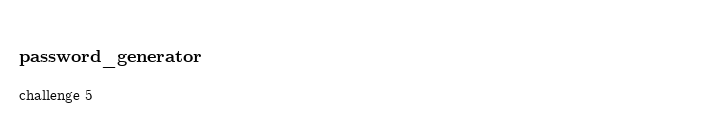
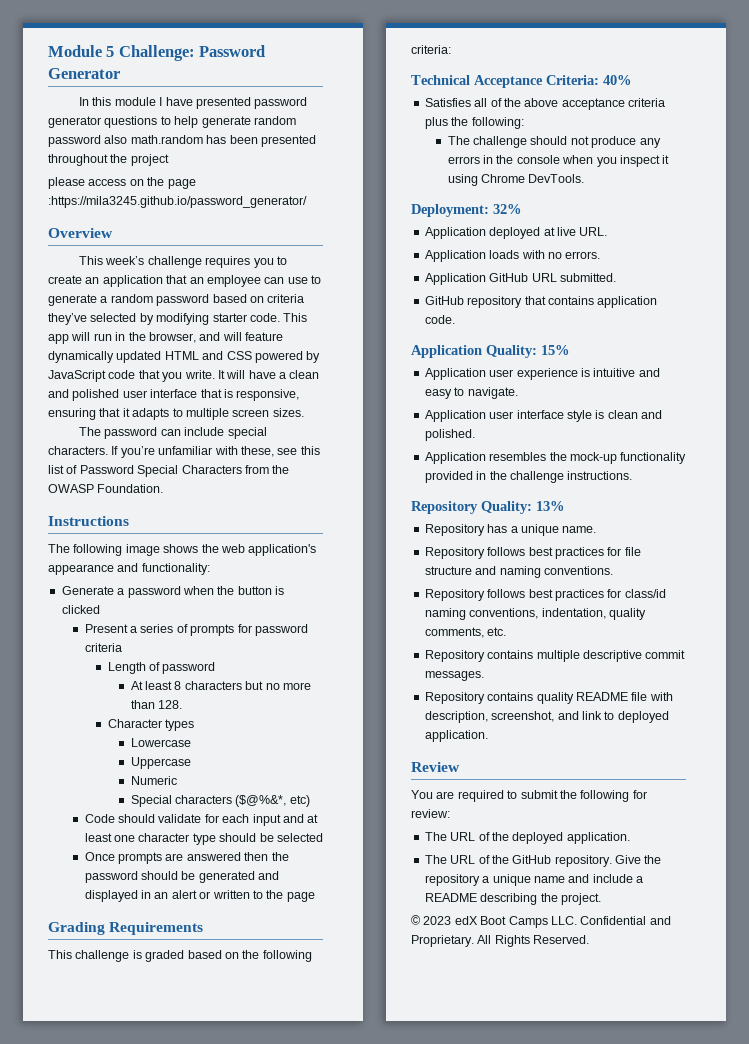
[19,50,202,68] [19,89,93,103] password_generator // challenge 5 -> [48,45,266,61] [48,68,120,79] [79,97,308,109] [48,116,296,128] [48,135,316,147] [48,154,169,166] [48,177,196,189] [48,196,307,208] [48,228,113,238] [79,256,287,268] [48,275,321,287] [48,294,305,306] [48,313,308,325] [48,332,283,344] [48,351,321,363] [48,370,320,382] [48,389,300,401] [48,408,304,420] [79,427,267,439] [48,446,320,458] [48,465,290,477] [48,484,164,493] [48,516,129,526] [48,544,317,556] [48,563,210,575] [61,586,284,598] [61,605,100,614] [84,624,308,636] [84,643,122,652] [107,662,216,674] [130,681,311,690] [130,700,183,709] [107,719,195,731] [130,738,191,747] [130,757,191,769] [130,776,177,785] [130,795,310,807] [84,814,319,826] [84,833,323,845] [84,852,289,864] [84,871,280,883] [84,890,315,902] [48,922,204,935] [48,950,312,962] [411,45,451,54] [411,75,632,88] [424,98,665,110] [424,117,524,129] [447,136,661,148] [447,155,670,167] [447,174,585,186] [411,204,522,217] [424,227,608,239] [424,250,601,262] [424,273,616,285] [424,296,658,308] [424,315,455,324] [411,345,570,358] [424,368,660,380] [424,387,518,399] [424,410,662,422] [424,429,475,441] [424,452,687,464] [424,471,633,483] [411,501,565,514] [424,524,597,536] [424,547,641,559] [424,566,613,578] [424,589,666,601] [424,608,646,620] [424,627,507,638] [424,650,686,662] [424,671,484,681] [424,692,673,704] [424,711,669,723] [424,730,488,742] [411,762,460,772] [411,790,647,802] [411,809,450,818] [424,832,630,844] [424,855,662,867] [424,874,643,886] [424,893,601,905] [411,915,671,928] [411,935,590,947] Module 5 Challenge: Password Generator // In this module I have presented password generator questions to help generate random password also math.random has been presented throughout the project // please access on the page :https://mila3245.github.io/password_generator/ // Overview // This week’s challenge requires you to create an application that an employee can use to generate a random password based on criteria they’ve selected by modifying starter code. This app will run in the browser, and will feature dynamically updated HTML and CSS powered by JavaScript code that you write. It will have a clean and polished user interface that is responsive, ensuring that it adapts to multiple screen sizes. // The password can include special characters. If you’re unfamiliar with these, see this list of Password Special Characters from the OWASP Foundation. // Instructions // The following image shows the web application's appearance and functionality: // Generate a password when the button is clicked // Present a series of prompts for password criteria // Length of password // At least 8 characters but no more than 128. // Character types // Lowercase // Uppercase // Numeric // Special characters ($@%&*, etc) // Code should validate for each input and at least one character type should be selected // Once prompts are answered then the password should be generated and displayed in an alert or written to the page // Grading Requirements // This challenge is graded based on the following criteria: // Technical Acceptance Criteria: 40% // Satisfies all of the above acceptance criteria plus the following: // The challenge should not produce any errors in the console when you inspect it using Chrome DevTools. // Deployment: 32% // Application deployed at live URL. // Application loads with no errors. // Application GitHub URL submitted. // GitHub repository that contains application code. // Application Quality: 15% // Application user experience is intuitive and easy to navigate. // Application user interface style is clean and polished. // Application resembles the mock-up functionality provided in the challenge instructions. // Repository Quality: 13% // Repository has a unique name. // Repository follows best practices for file structure and naming conventions. // Repository follows best practices for class/id naming conventions, indentation, quality comments, etc. // Repository contains multiple descriptive commit messages. // Repository contains quality README file with description, screenshot, and link to deployed application. // Review // You are required to submit the following for review: // The URL of the deployed application. // The URL of the GitHub repository. Give the repository a unique name and include a README describing the project. // © 2023 edX Boot Camps LLC. Confidential and Proprietary. All Rights Reserved.

